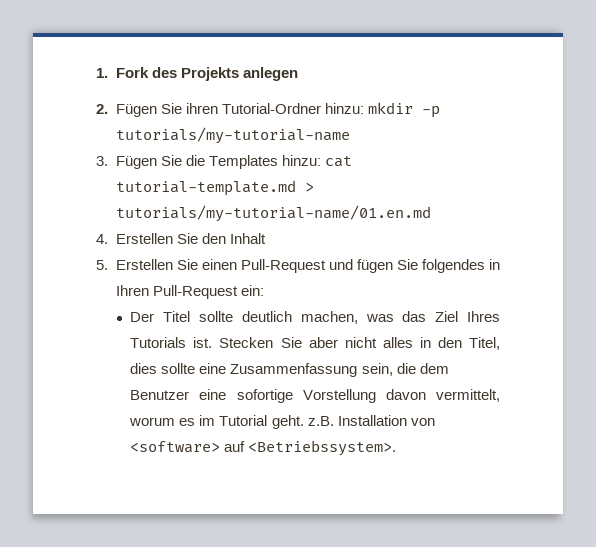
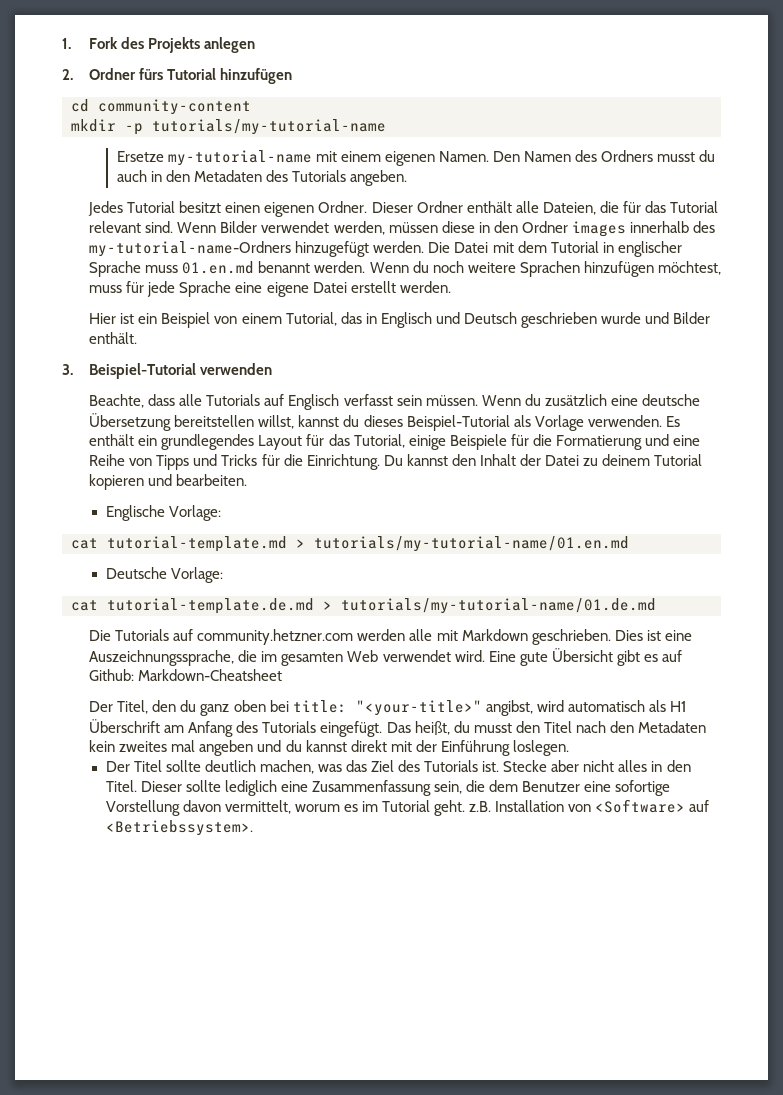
[115,102,440,118] [115,127,350,144] [96,155,352,169] [115,180,314,196] [115,205,431,222] [96,233,266,244] [96,259,500,273] [115,285,264,299] Fügen Sie ihren Tutorial-Ordner hinzu: mkdir -p tutorials/my-tutorial-name // 3. Fügen Sie die Templates hinzu: cat tutorial-template.md > tutorials/my-tutorial-name/01.en.md // 4. Erstellen Sie den Inhalt // 5. Erstellen Sie einen Pull-Request und fügen Sie folgendes in Ihren Pull-Request ein: -> [89,68,293,84] [71,99,251,115] [71,119,386,135] [116,150,716,166] [116,170,407,186] [88,201,718,217] [89,221,715,237] [89,241,682,257] [89,261,721,277] [89,281,451,297] [89,312,710,328] [89,332,138,344] [62,363,273,379] [89,394,700,410] [89,413,680,431] [89,434,700,450] [89,454,703,470] [89,474,248,490] [105,505,221,521] [71,536,629,552] [105,567,223,583] [71,598,656,614] [89,629,692,645] [89,648,682,666] [89,669,283,681] [89,700,686,716] [89,719,706,737] [89,740,569,756] Ordner fürs Tutorial hinzufügen // cd community-content // mkdir -p tutorials/my-tutorial-name // Ersetze my-tutorial-name mit einem eigenen Namen. Den Namen des Ordners musst du auch in den Metadaten des Tutorials angeben. // Jedes Tutorial besitzt einen eigenen Ordner. Dieser Ordner enthält alle Dateien, die für das Tutorial relevant sind. Wenn Bilder verwendet werden, müssen diese in den Ordner images innerhalb des my-tutorial-name-Ordners hinzugefügt werden. Die Datei mit dem Tutorial in englischer Sprache muss 01.en.md benannt werden. Wenn du noch weitere Sprachen hinzufügen möchtest, muss für jede Sprache eine eigene Datei erstellt werden. // Hier ist ein Beispiel von einem Tutorial, das in Englisch und Deutsch geschrieben wurde und Bilder enthält. // 3. Beispiel-Tutorial verwenden // Beachte, dass alle Tutorials auf Englisch verfasst sein müssen. Wenn du zusätzlich eine deutsche Übersetzung bereitstellen willst, kannst du dieses Beispiel-Tutorial als Vorlage verwenden. Es enthält ein grundlegendes Layout für das Tutorial, einige Beispiele für die Formatierung und eine Reihe von Tipps und Tricks für die Einrichtung. Du kannst den Inhalt der Datei zu deinem Tutorial kopieren und bearbeiten. // Englische Vorlage: // cat tutorial-template.md > tutorials/my-tutorial-name/01.en.md // Deutsche Vorlage: // cat tutorial-template.de.md > tutorials/my-tutorial-name/01.de.md // Die Tutorials auf community.hetzner.com werden alle mit Markdown geschrieben. Dies ist eine Auszeichnungssprache, die im gesamten Web verwendet wird. Eine gute Übersicht gibt es auf Github: Markdown-Cheatsheet // Der Titel, den du ganz oben bei title: "<your-title>" angibst, wird automatisch als H1 Überschrift am Anfang des Tutorials eingefügt. Das heißt, du musst den Titel nach den Metadaten kein zweites mal angeben und du kannst direkt mit der Einführung loslegen.
[467,311,501,322] Ihres -> [398,760,421,772] des
[219,337,302,348] Stecken Sie -> [503,760,548,772] Stecke
[469,337,501,350] [130,363,196,374] Titel, dies sollte -> [105,780,277,796] Titel. Dieser sollte lediglich
[130,441,221,453] <software> -> [595,799,686,813] <Software>

